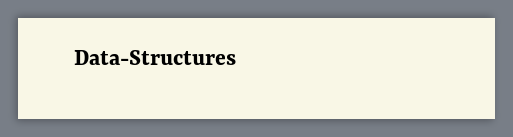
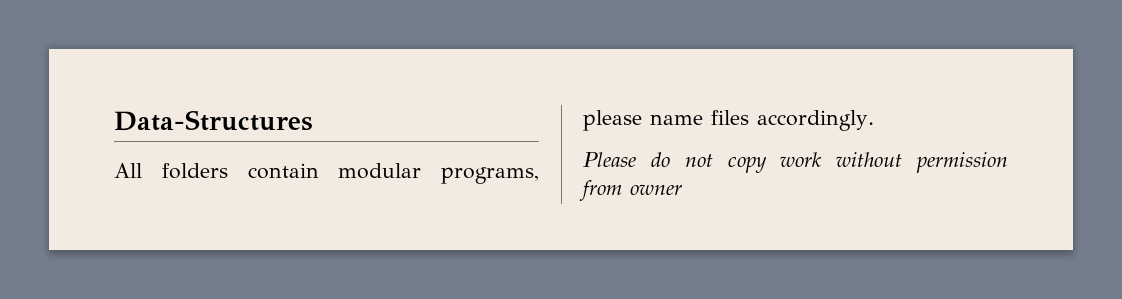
(236, 57) none -> [114,163,539,184] [583,110,874,131] [583,152,1008,173] [579,180,682,201] // All folders contain modular programs, please name files accordingly. // Please do not copy work without permission from owner

